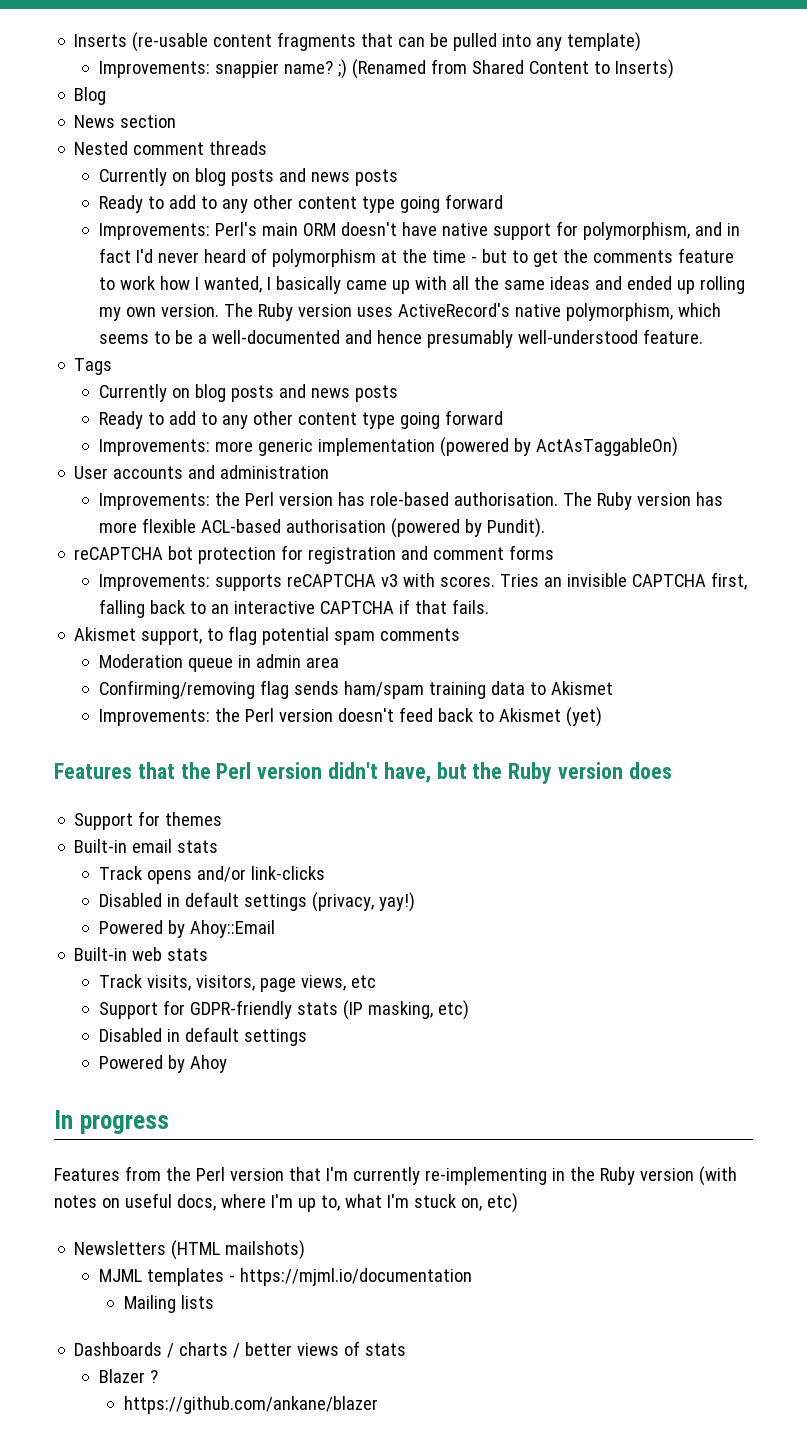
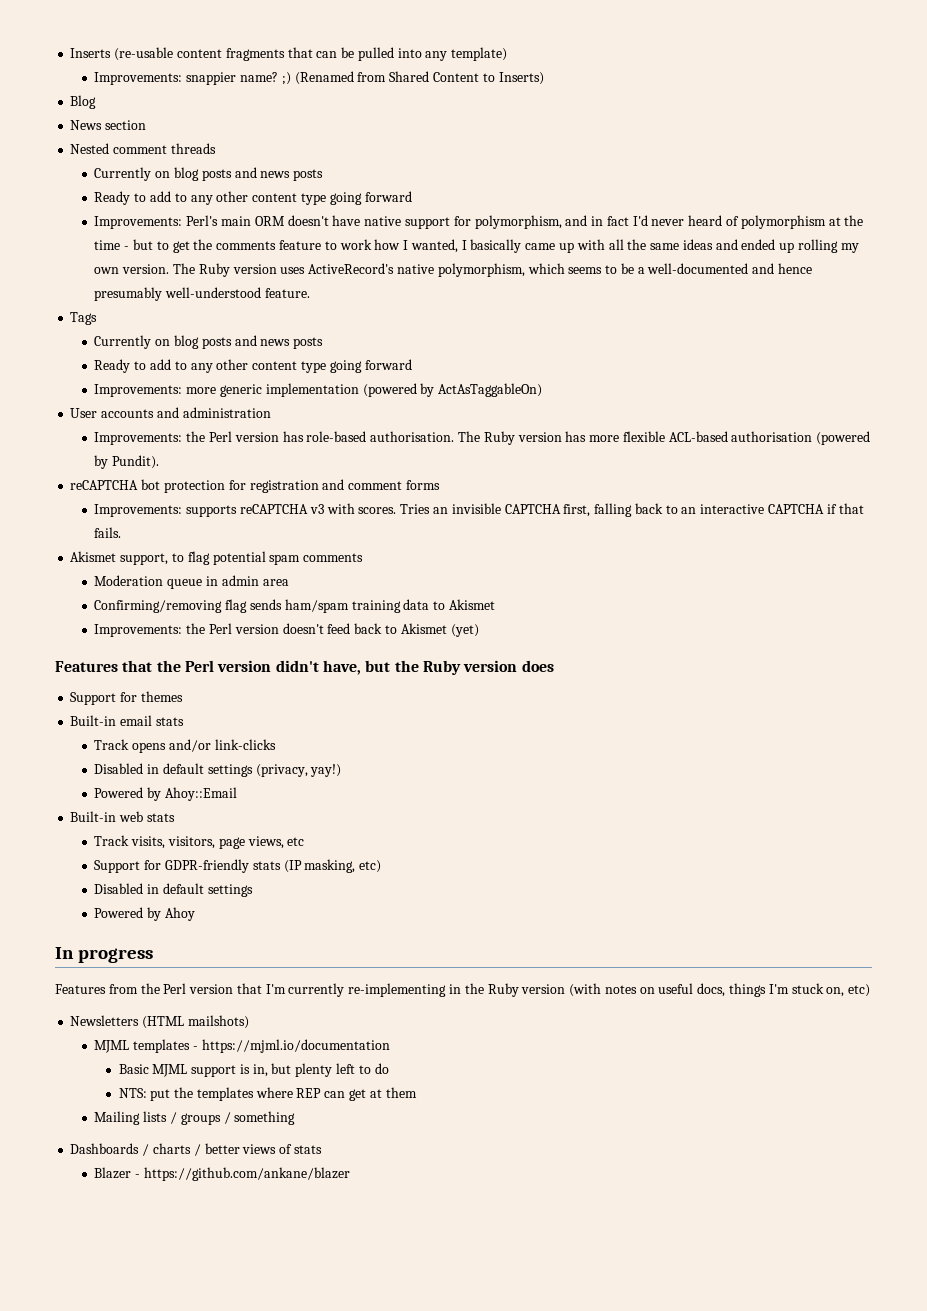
[220,1194,382,1212] where I'm up to, what -> [729,983,767,997] things
[123,1295,214,1313] Mailing lists -> [118,1063,389,1077] [118,1087,417,1101] [94,1111,296,1125] Basic MJML support is in, but plenty left to do // NTS: put the templates where REP can get at them // Mailing lists / groups / something
[150,1370,159,1383] ? // -> [135,1174,141,1178] -

